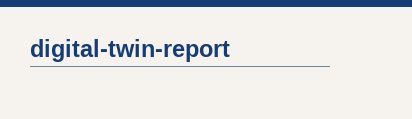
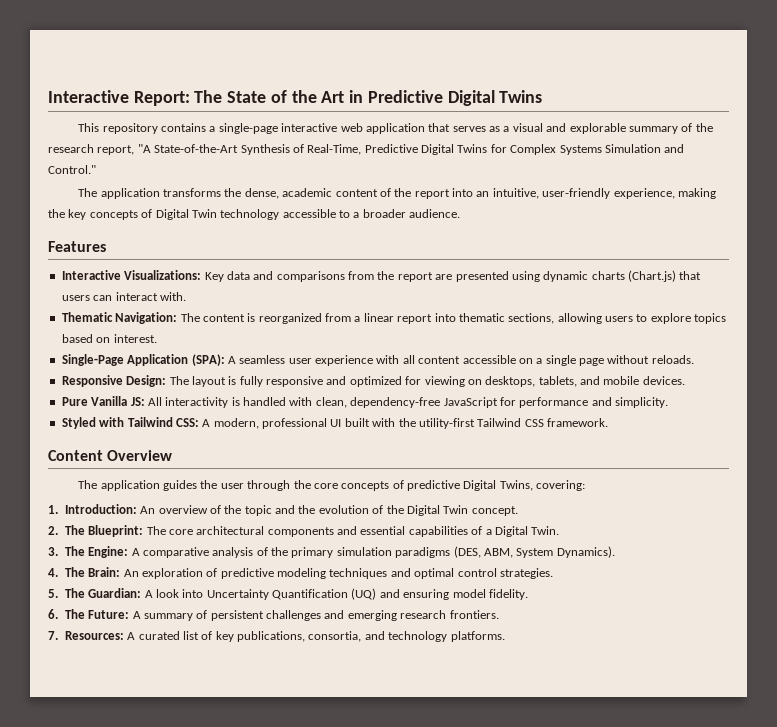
[30,39,230,62] digital-twin-report -> [48,90,543,106] [78,123,713,134] [48,144,685,155] [48,165,96,174] [78,188,716,199] [48,209,461,220] [48,241,106,252] [61,270,702,282] [61,292,186,301] [61,312,727,324] [61,334,157,343] [61,354,694,366] [61,375,685,387] [61,396,668,408] [61,417,608,429] [48,450,173,461] [78,480,586,491] [48,504,518,516] [48,525,560,537] [48,546,615,558] [48,567,553,579] [48,588,528,600] [48,609,499,621] [48,631,505,642] Interactive Report: The State of the Art in Predictive Digital Twins // This repository contains a single-page interactive web application that serves as a visual and explorable summary of the research report, "A State-of-the-Art Synthesis of Real-Time, Predictive Digital Twins for Complex Systems Simulation and Control." // The application transforms the dense, academic content of the report into an intuitive, user-friendly experience, making the key concepts of Digital Twin technology accessible to a broader audience. // Features // Interactive Visualizations: Key data and comparisons from the report are presented using dynamic charts (Chart.js) that users can interact with. // Thematic Navigation: The content is reorganized from a linear report into thematic sections, allowing users to explore topics based on interest. // Single-Page Application (SPA): A seamless user experience with all content accessible on a single page without reloads. // Responsive Design: The layout is fully responsive and optimized for viewing on desktops, tablets, and mobile devices. // Pure Vanilla JS: All interactivity is handled with clean, dependency-free JavaScript for performance and simplicity. // Styled with Tailwind CSS: A modern, professional UI built with the utility-first Tailwind CSS framework. // Content Overview // The application guides the user through the core concepts of predictive Digital Twins, covering: // 1. Introduction: An overview of the topic and the evolution of the Digital Twin concept. // 2. The Blueprint: The core architectural components and essential capabilities of a Digital Twin. // 3. The Engine: A comparative analysis of the primary simulation paradigms (DES, ABM, System Dynamics). // 4. The Brain: An exploration of predictive modeling techniques and optimal control strategies. // 5. The Guardian: A look into Uncertainty Quantification (UQ) and ensuring model fidelity. // 6. The Future: A summary of persistent challenges and emerging research frontiers. // 7. Resources: A curated list of key publications, consortia, and technology platforms.

